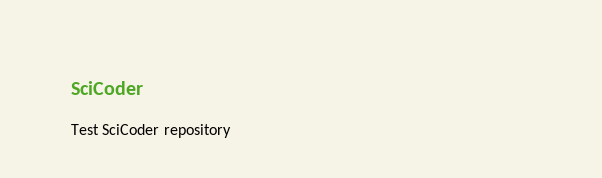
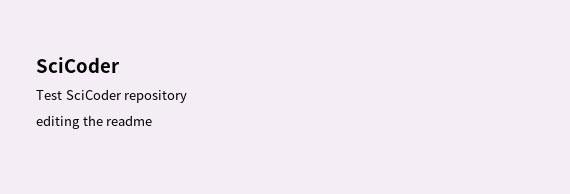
(231, 131) none -> [36,115,153,129] // editing the readme

